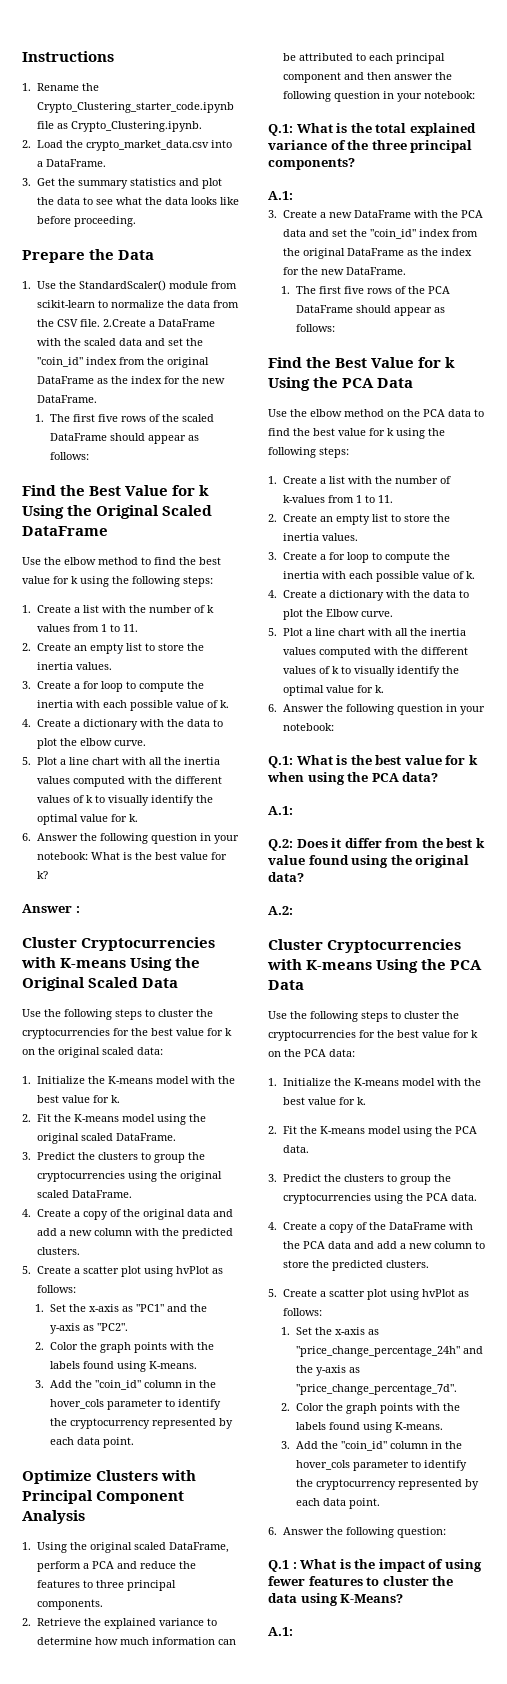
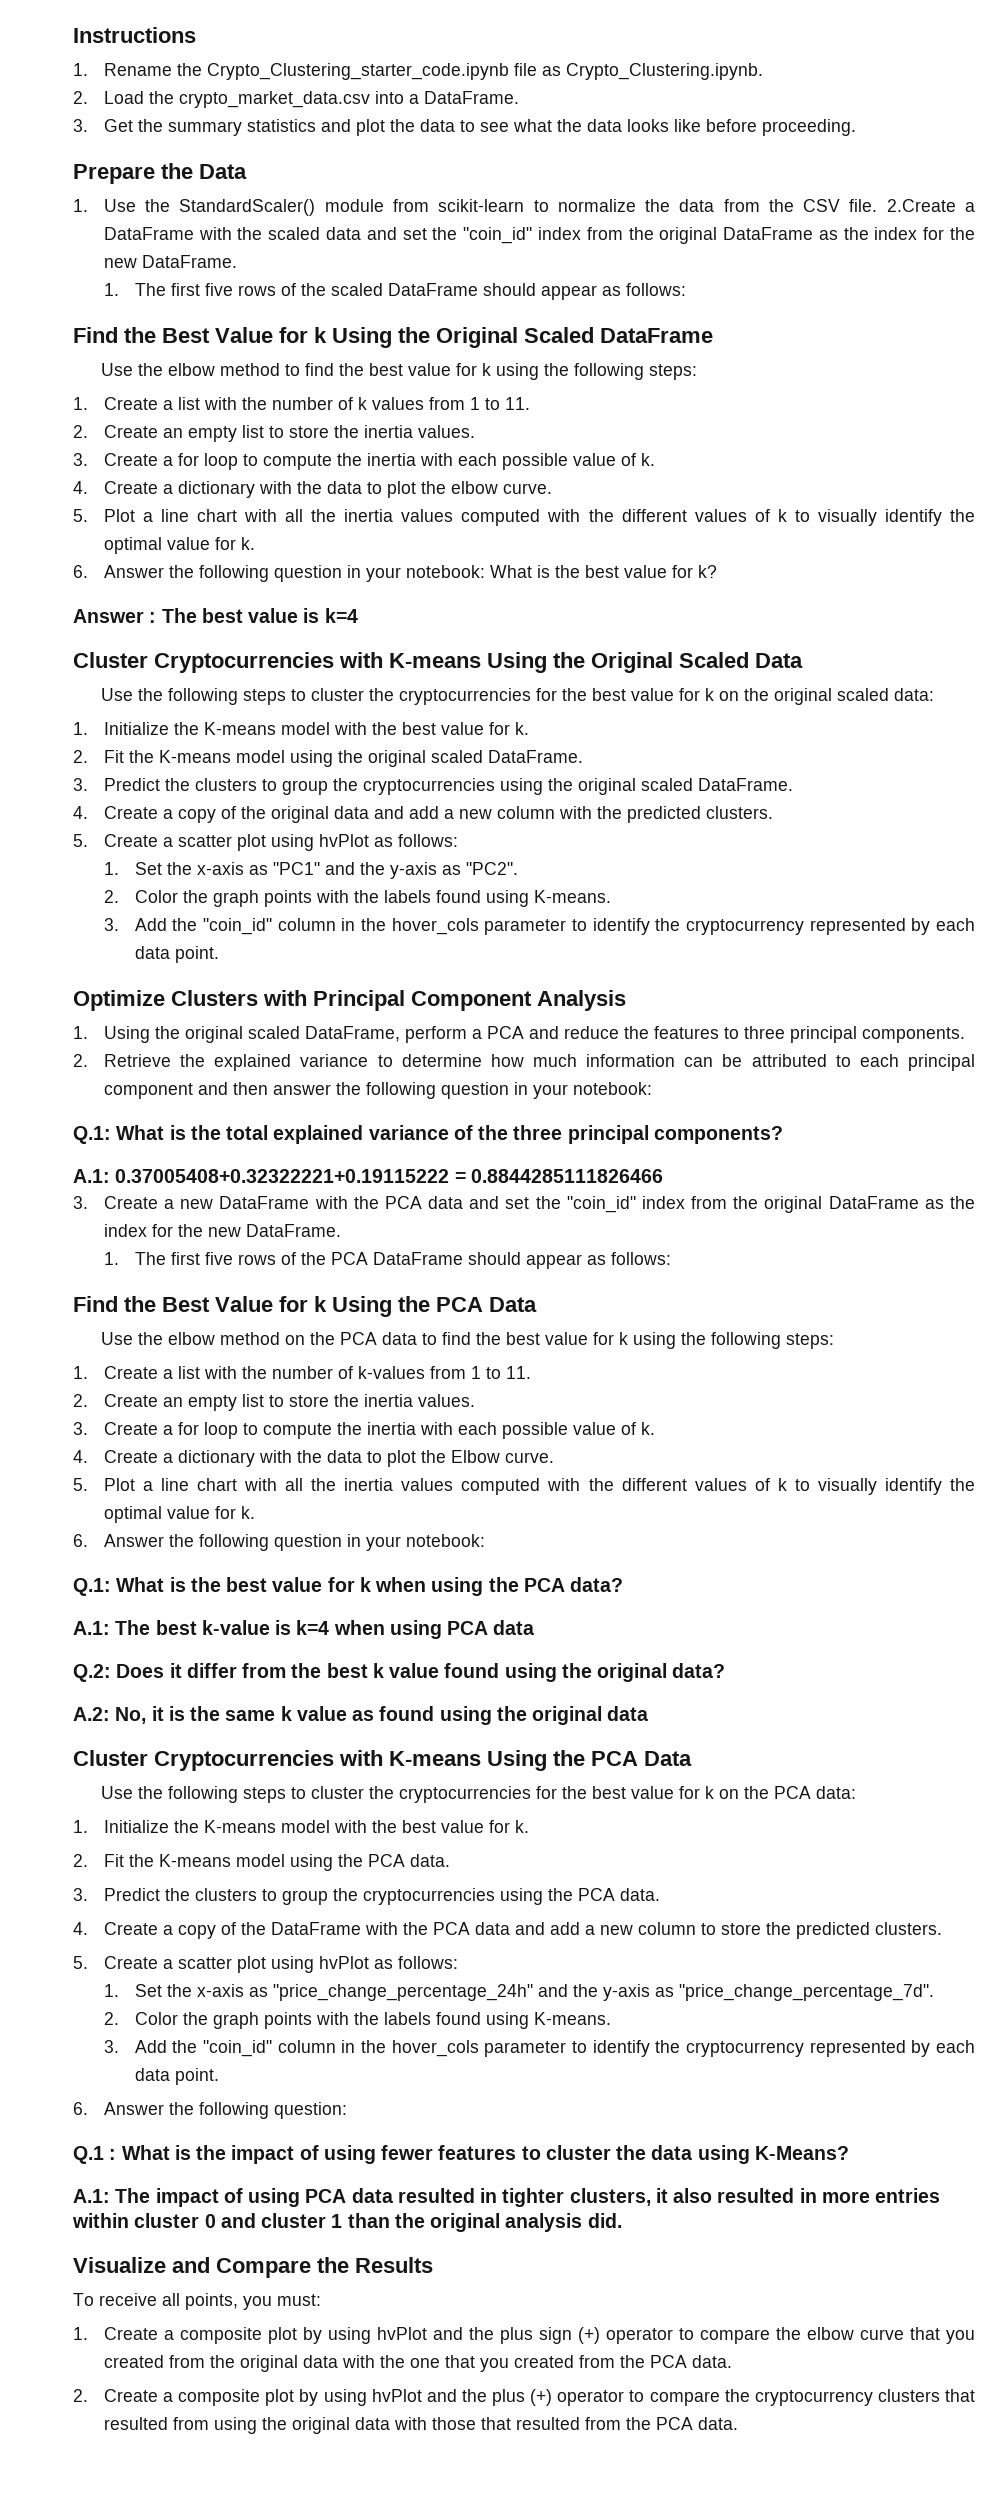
(80, 909) none -> [161,608,358,623] The best value is k=4
(293, 195) none -> [115,1169,663,1183] 0.37005408+0.32322221+0.19115222 = 0.8844285111826466
(293, 810) none -> [115,1620,535,1639] The best k-value is k=4 when using PCA data
(293, 910) none -> [115,1706,649,1725] No, it is the same k value as found using the original data
(293, 1631) none -> [115,2188,941,2207] [72,2213,622,2232] [73,2257,433,2278] [73,2293,321,2310] [73,2327,975,2344] [103,2355,732,2372] [73,2389,976,2406] [103,2417,738,2434] The impact of using PCA data resulted in tighter clusters, it also resulted in more entries within cluster 0 and cluster 1 than the original analysis did. // Visualize and Compare the Results // To receive all points, you must: // 1. Create a composite plot by using hvPlot and the plus sign (+) operator to compare the elbow curve that you created from the original data with the one that you created from the PCA data. // 2. Create a composite plot by using hvPlot and the plus (+) operator to compare the cryptocurrency clusters that resulted from using the original data with those that resulted from the PCA data.

